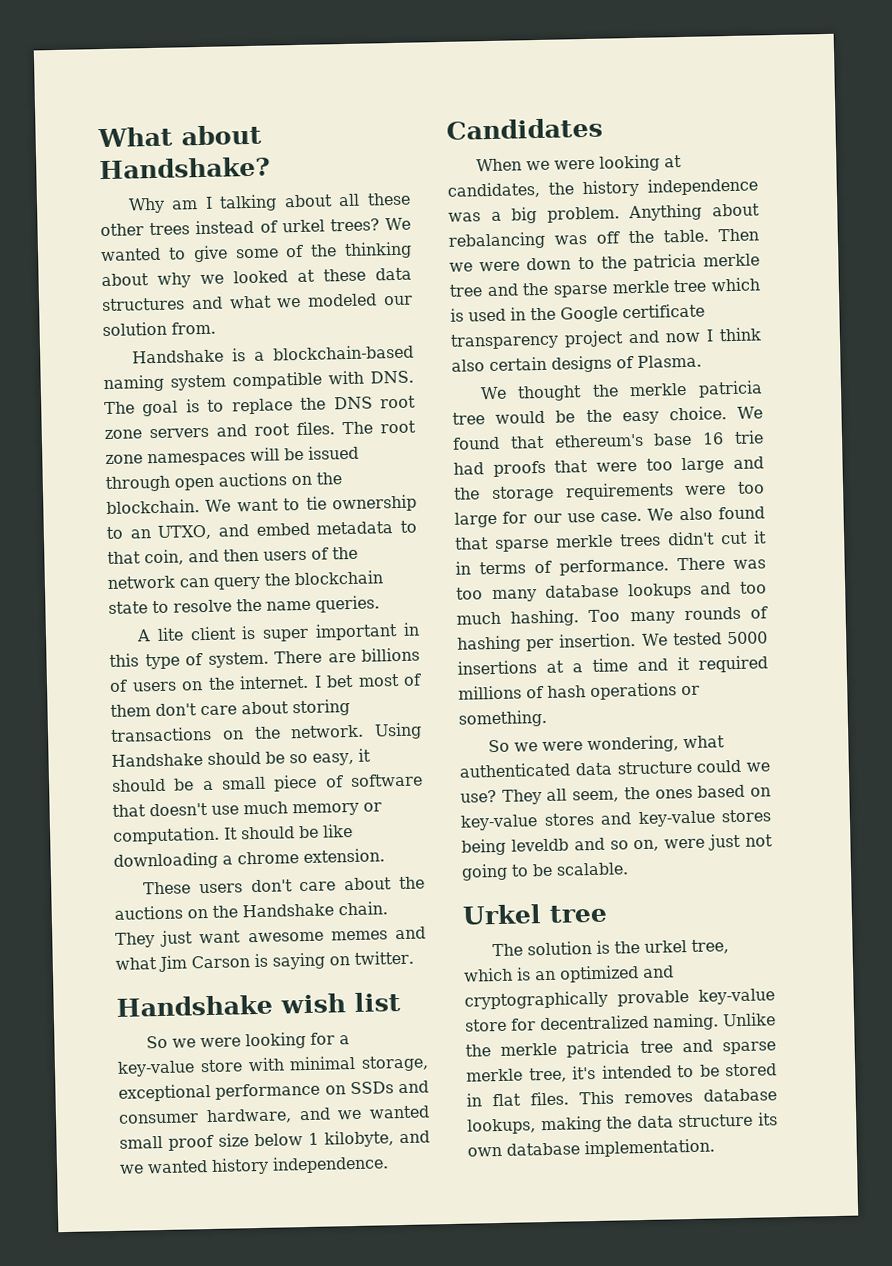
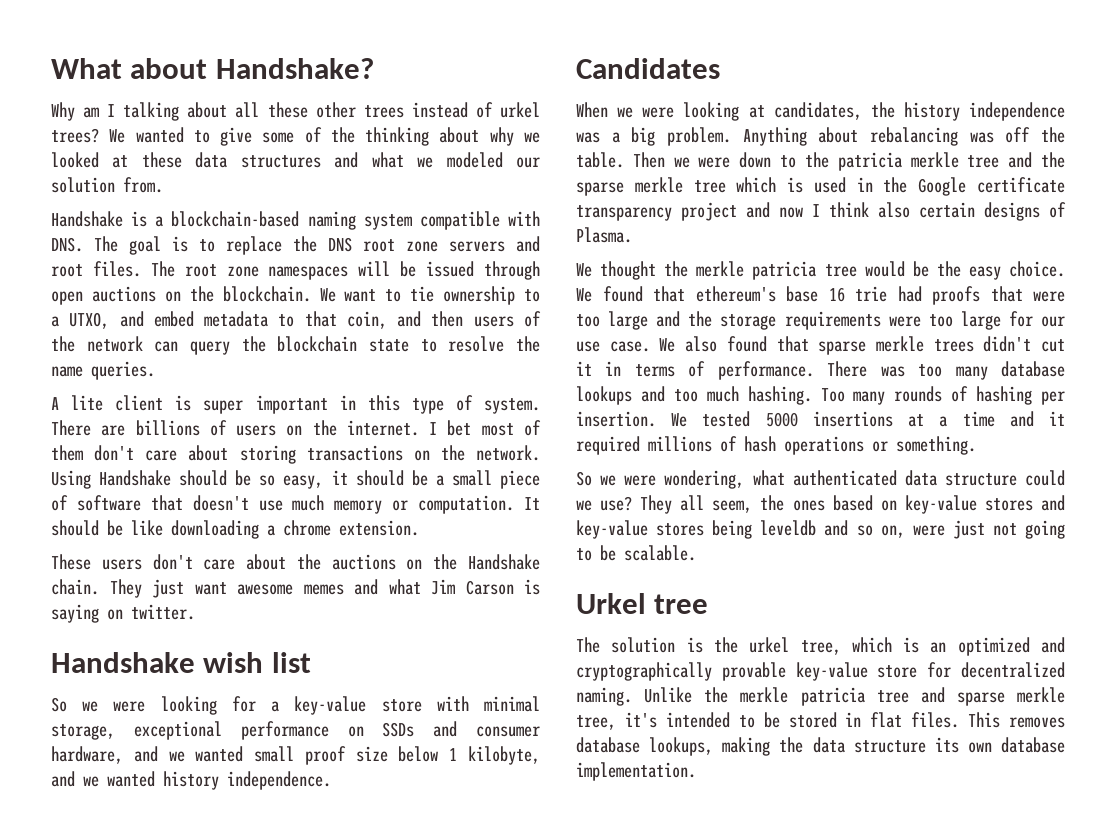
[129,529,151,539] an -> [51,316,59,327] a

